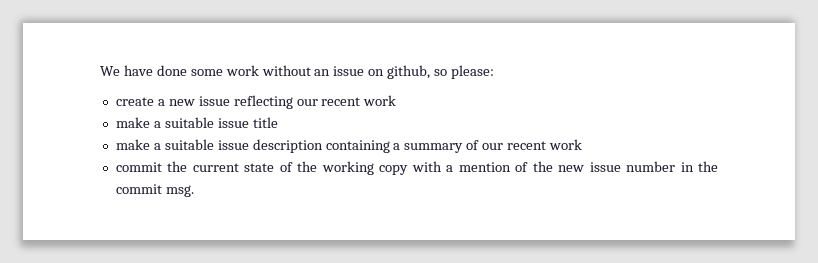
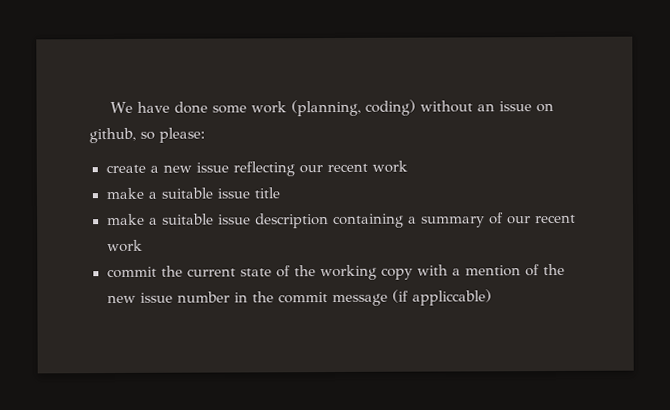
(259, 70) none -> [290,99,416,117] (planning, coding)
[165,185,194,197] msg. -> [331,289,492,307] message (if appliccable)

